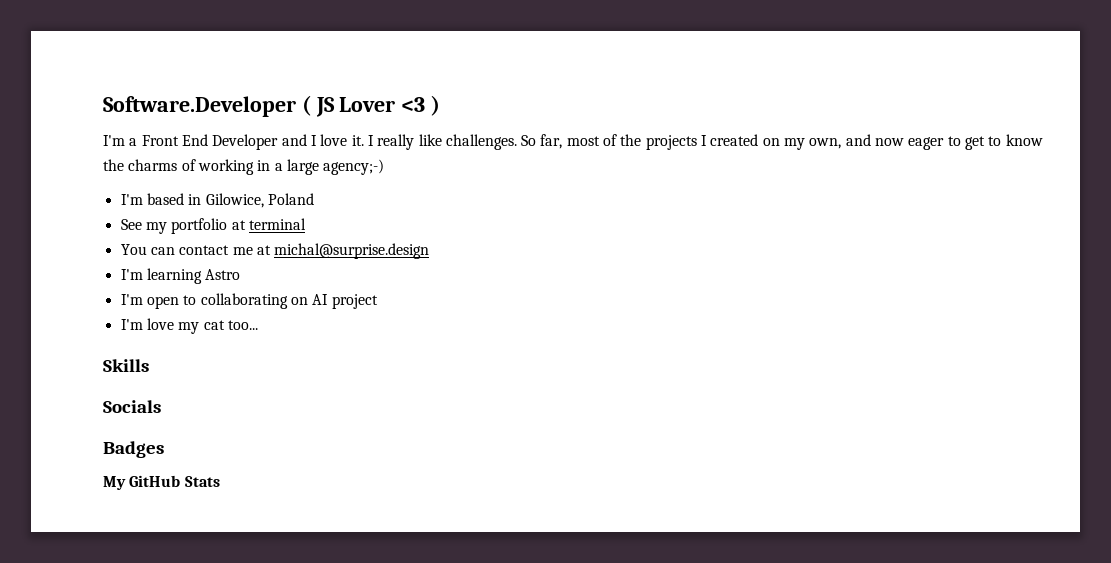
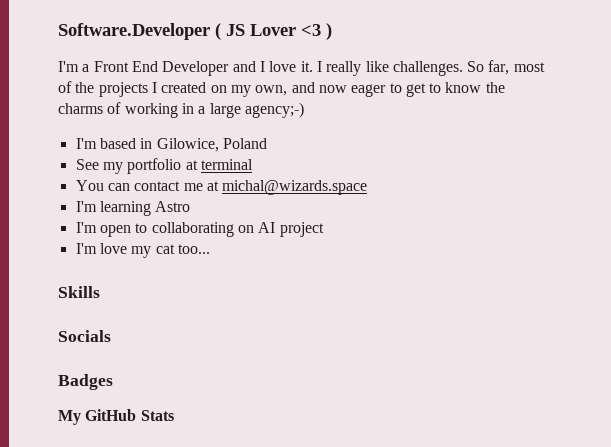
[274,243,430,259] michal@surprise.design -> [222,180,368,195] michal@wizards.space

